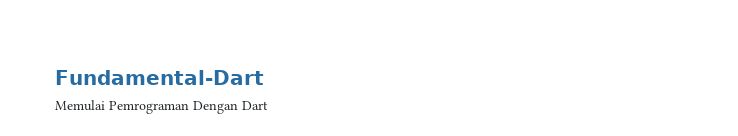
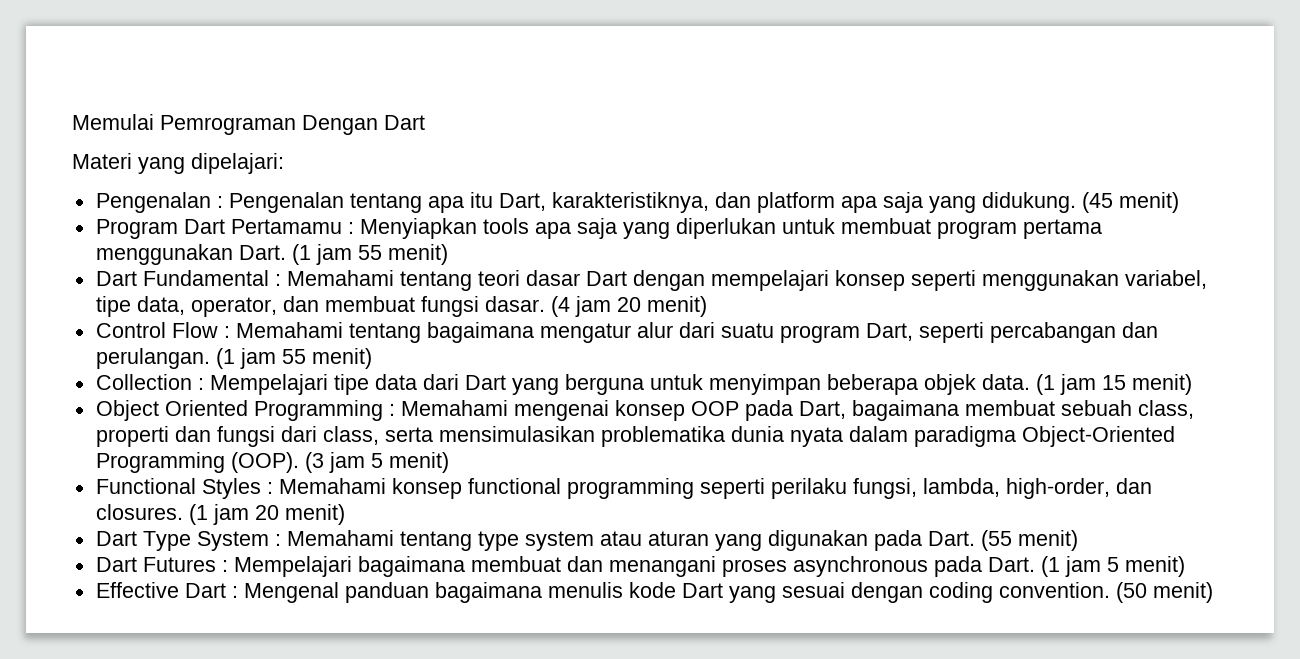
[55,70,264,85] Fundamental-Dart // -> (72, 122) none
(268, 105) none -> [72,153,284,174] [95,192,1179,213] [95,218,1102,239] [95,244,448,265] [95,270,1207,291] [95,296,707,317] [95,322,1158,343] [95,348,372,369] [95,374,1192,395] [95,400,1194,421] [95,426,1175,447] [95,452,449,473] [95,478,1152,499] [95,504,345,525] [95,530,1078,551] [95,556,1185,577] [95,582,1213,603] // Materi yang dipelajari: // Pengenalan : Pengenalan tentang apa itu Dart, karakteristiknya, dan platform apa saja yang didukung. (45 menit) // Program Dart Pertamamu : Menyiapkan tools apa saja yang diperlukan untuk membuat program pertama menggunakan Dart. (1 jam 55 menit) // Dart Fundamental : Memahami tentang teori dasar Dart dengan mempelajari konsep seperti menggunakan variabel, tipe data, operator, dan membuat fungsi dasar. (4 jam 20 menit) // Control Flow : Memahami tentang bagaimana mengatur alur dari suatu program Dart, seperti percabangan dan perulangan. (1 jam 55 menit) // Collection : Mempelajari tipe data dari Dart yang berguna untuk menyimpan beberapa objek data. (1 jam 15 menit) // Object Oriented Programming : Memahami mengenai konsep OOP pada Dart, bagaimana membuat sebuah class, properti dan fungsi dari class, serta mensimulasikan problematika dunia nyata dalam paradigma Object-Oriented Programming (OOP). (3 jam 5 menit) // Functional Styles : Memahami konsep functional programming seperti perilaku fungsi, lambda, high-order, dan closures. (1 jam 20 menit) // Dart Type System : Memahami tentang type system atau aturan yang digunakan pada Dart. (55 menit) // Dart Futures : Mempelajari bagaimana membuat dan menangani proses asynchronous pada Dart. (1 jam 5 menit) // Effective Dart : Mengenal panduan bagaimana menulis kode Dart yang sesuai dengan coding convention. (50 menit)

